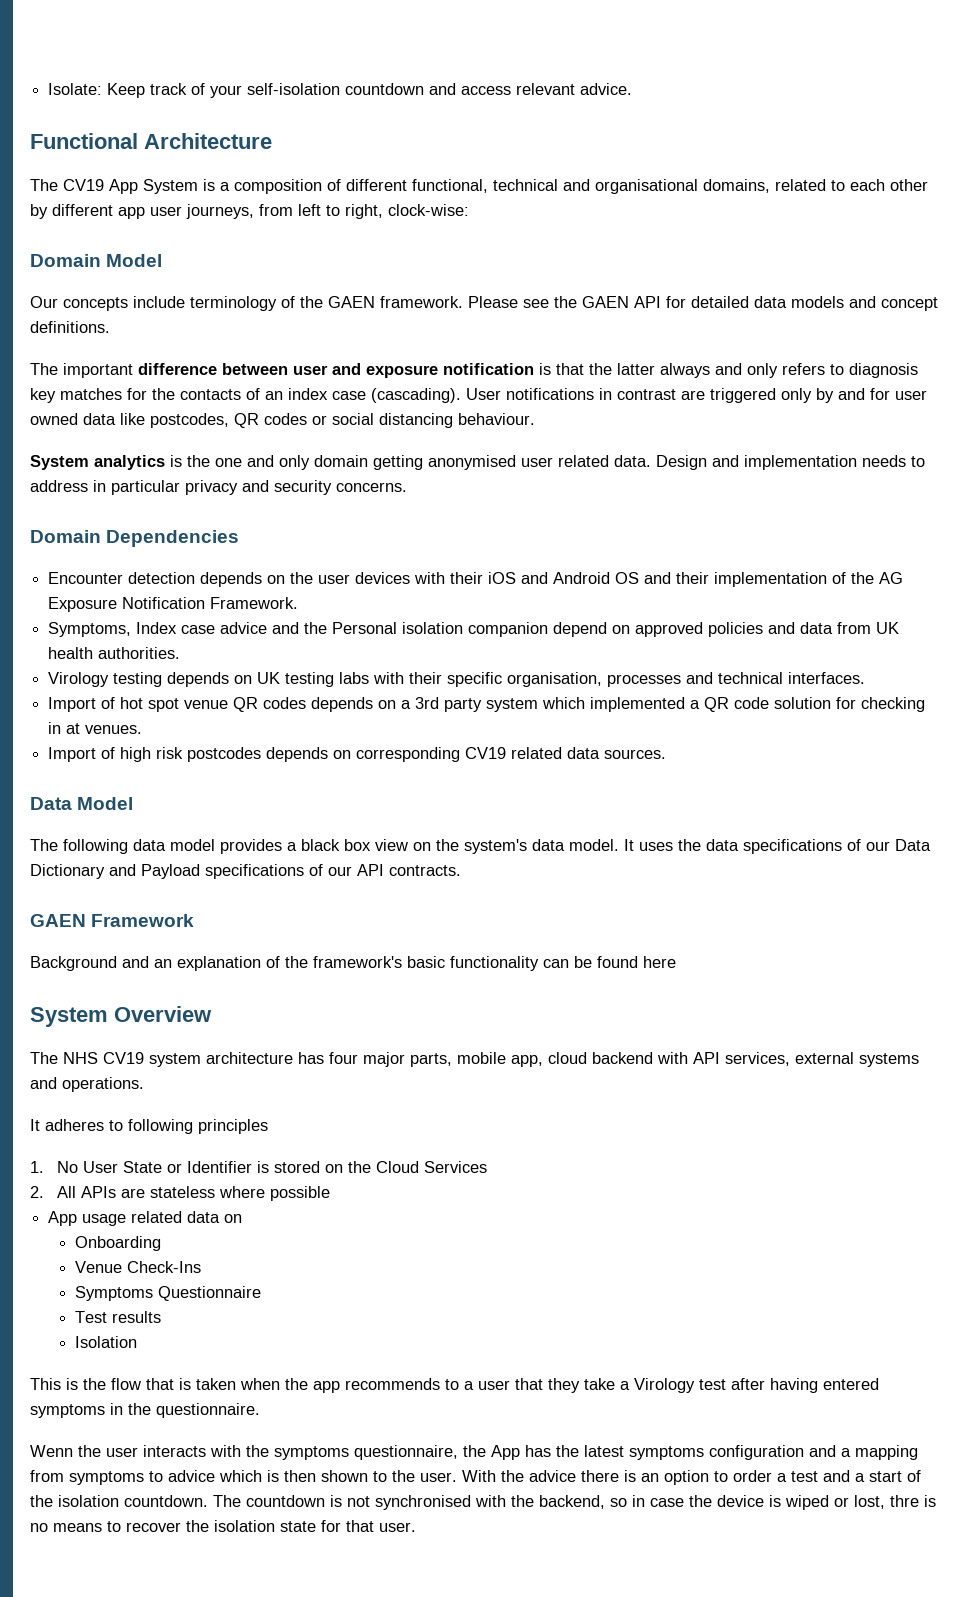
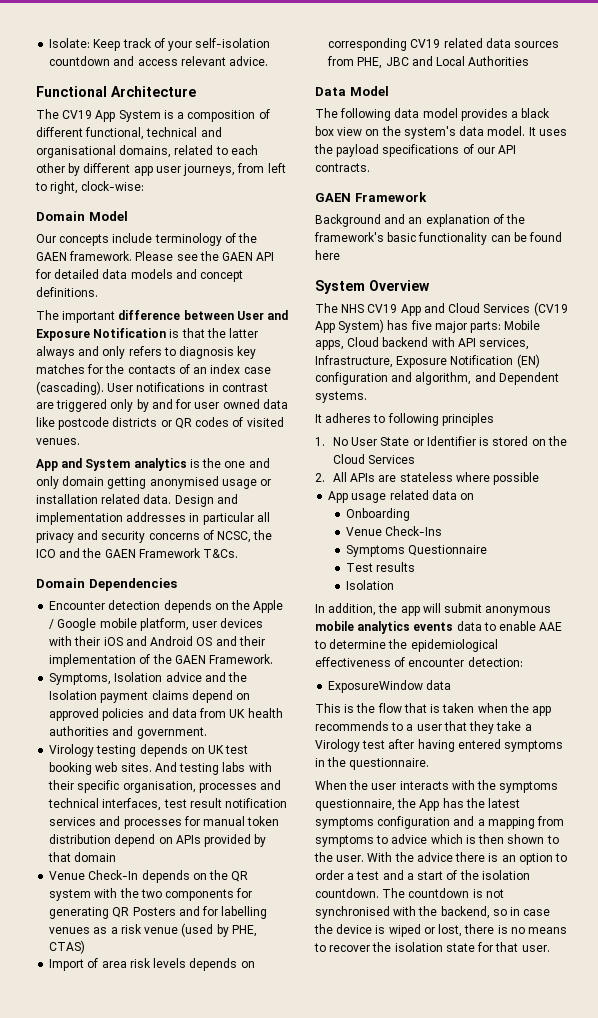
[293,363,534,378] user and exposure notification -> [236,310,289,320] [36,328,167,341] User and Exposure Notification
[150,413,535,428] postcodes, QR codes or social distancing behaviour. // -> [58,417,284,430] [36,438,80,445] [36,458,83,471] postcode districts or QR codes of visited venues. // App and
[521,457,553,467] user -> [221,479,272,489] [36,494,98,504] usage or installation
[862,455,925,467] [30,480,88,492] needs to address -> [126,512,187,522] addresses
(180, 487) none -> [256,512,270,522] all
[336,482,407,492] concerns. -> [148,530,273,543] [36,548,239,558] concerns of NCSC, the ICO and the GAEN Framework T&Cs.
(314, 578) none -> [253,600,284,613] [49,618,189,631] Apple / Google mobile platform,
[879,572,904,584] [48,597,206,612] AG Exposure Notification -> [174,655,206,664] GAEN
[136,622,216,634] Index case -> [114,672,163,682] Isolation
[332,622,549,637] Personal isolation companion -> [49,690,189,703] Isolation payment claims
[98,647,181,659] authorities. -> [49,726,207,739] authorities and government.
(281, 678) none -> [225,745,249,754] [49,762,177,775] test booking web sites. And
[788,672,866,684] [48,697,926,712] [48,722,143,734] [48,747,262,762] interfaces. // Import of hot spot venue QR codes depends on a 3rd party system which implemented a QR code solution for checking in at venues. // Import of high risk postcodes -> [102,798,288,811] [49,816,280,829] [49,834,267,847] [48,852,117,862] [49,870,249,883] [49,888,253,901] [49,906,268,919] [49,923,257,937] [49,940,86,954] [49,958,187,971] interfaces, test result notification services and processes for manual token distribution depend on APIs provided by that domain // Venue Check-In depends on the QR system with the two components for generating QR Posters and for labelling venues as a risk venue (used by PHE, CTAS) // Import of area risk levels
[604,749,667,759] sources. -> [514,41,560,48] [327,56,530,69] sources from PHE, JBC and Local Authorities
[706,839,931,854] [30,864,200,879] data specifications of our Data Dictionary and Payload -> [336,144,380,157] payload
[149,1052,919,1067] [30,1077,144,1092] system architecture has four major parts, mobile app, cloud backend with API services, external systems and operations. -> [400,302,568,316] [315,319,541,333] [315,337,530,350] [315,354,540,368] [315,372,559,385] [315,391,367,403] App and Cloud Services (CV19 App System) has five major parts: Mobile apps, Cloud backend with API services, Infrastructure, Exposure Notification (EN) configuration and algorithm, and Dependent systems.
(137, 1342) none -> [315,603,552,616] [315,621,563,634] [314,639,498,652] [315,657,523,667] [328,680,452,693] // In addition, the app will submit anonymous mobile analytics events data to enable AAE to determine the epidemiological effectiveness of encounter detection: // ExposureWindow data
[30,1445,73,1457] Wenn -> [315,780,347,790] When
[890,1495,919,1507] thre -> [464,924,495,934] there

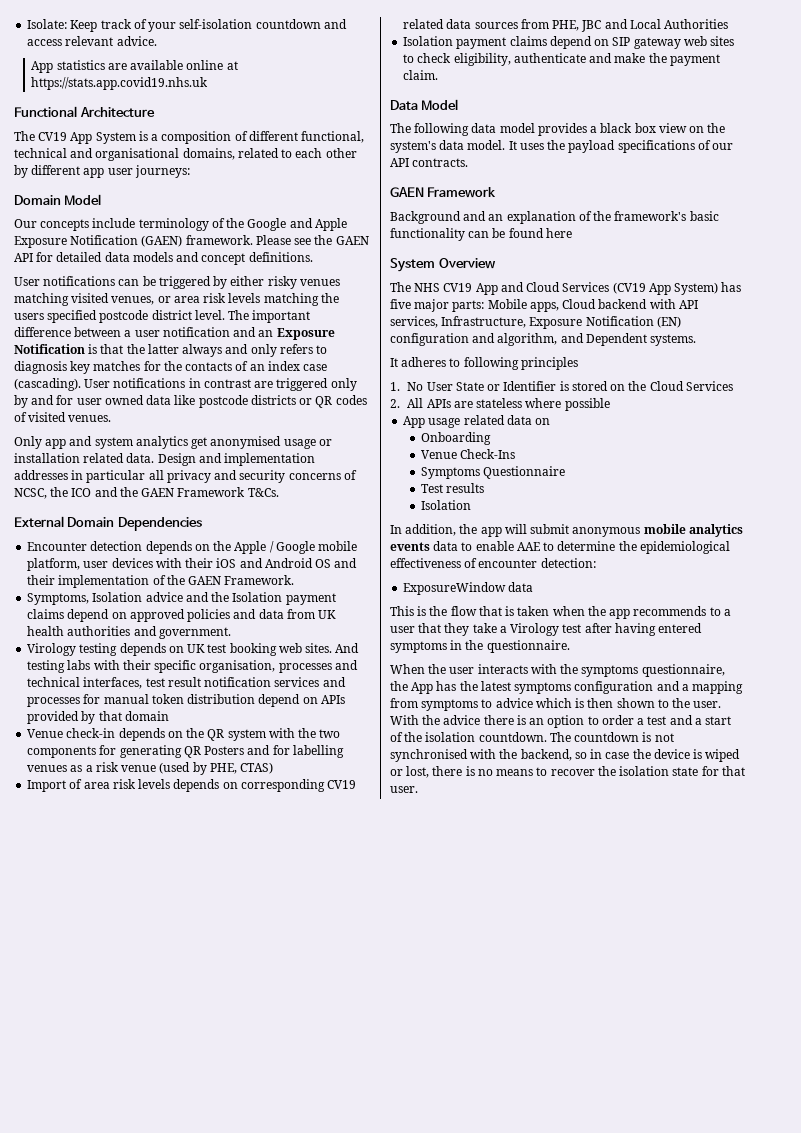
(269, 61) none -> [31,60,238,73] [31,77,209,90] // App statistics are available online at https://stats.app.covid19.nhs.uk
[183,163,286,176] [35,181,145,194] journeys, from left to right, clock-wise: -> [134,165,190,178] journeys:
[36,252,67,261] GAEN -> [247,218,347,231] [14,235,183,248] Google and Apple Exposure Notification (GAEN)
[36,310,289,323] The important difference between User and -> [14,276,340,289] [14,293,339,306] [14,310,311,323] [14,327,274,337] User notifications can be triggered by either risky venues matching visited venues, or area risk levels matching the users specified postcode district level. The important difference between a user notification and an
[36,458,270,471] [36,476,147,489] App and System analytics is the one and only domain getting -> [14,436,208,449] Only app and system analytics get
(239, 553) none -> [14,516,64,527] External
[88,870,139,880] Check-In -> [66,728,116,738] check-in
(530, 61) none -> [403,36,735,49] [403,53,720,66] [403,70,439,80] // Isolation payment claims depend on SIP gateway web sites to check eligibility, authenticate and make the payment claim.

